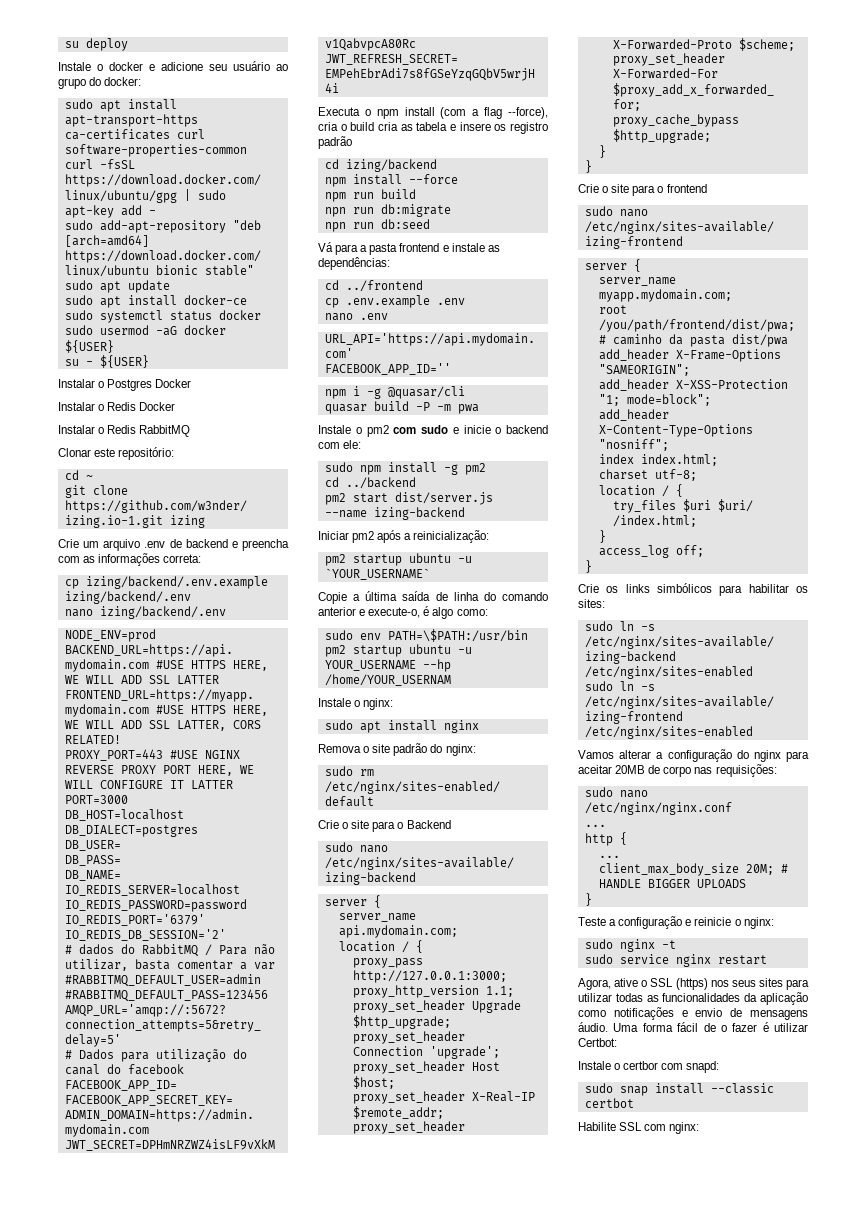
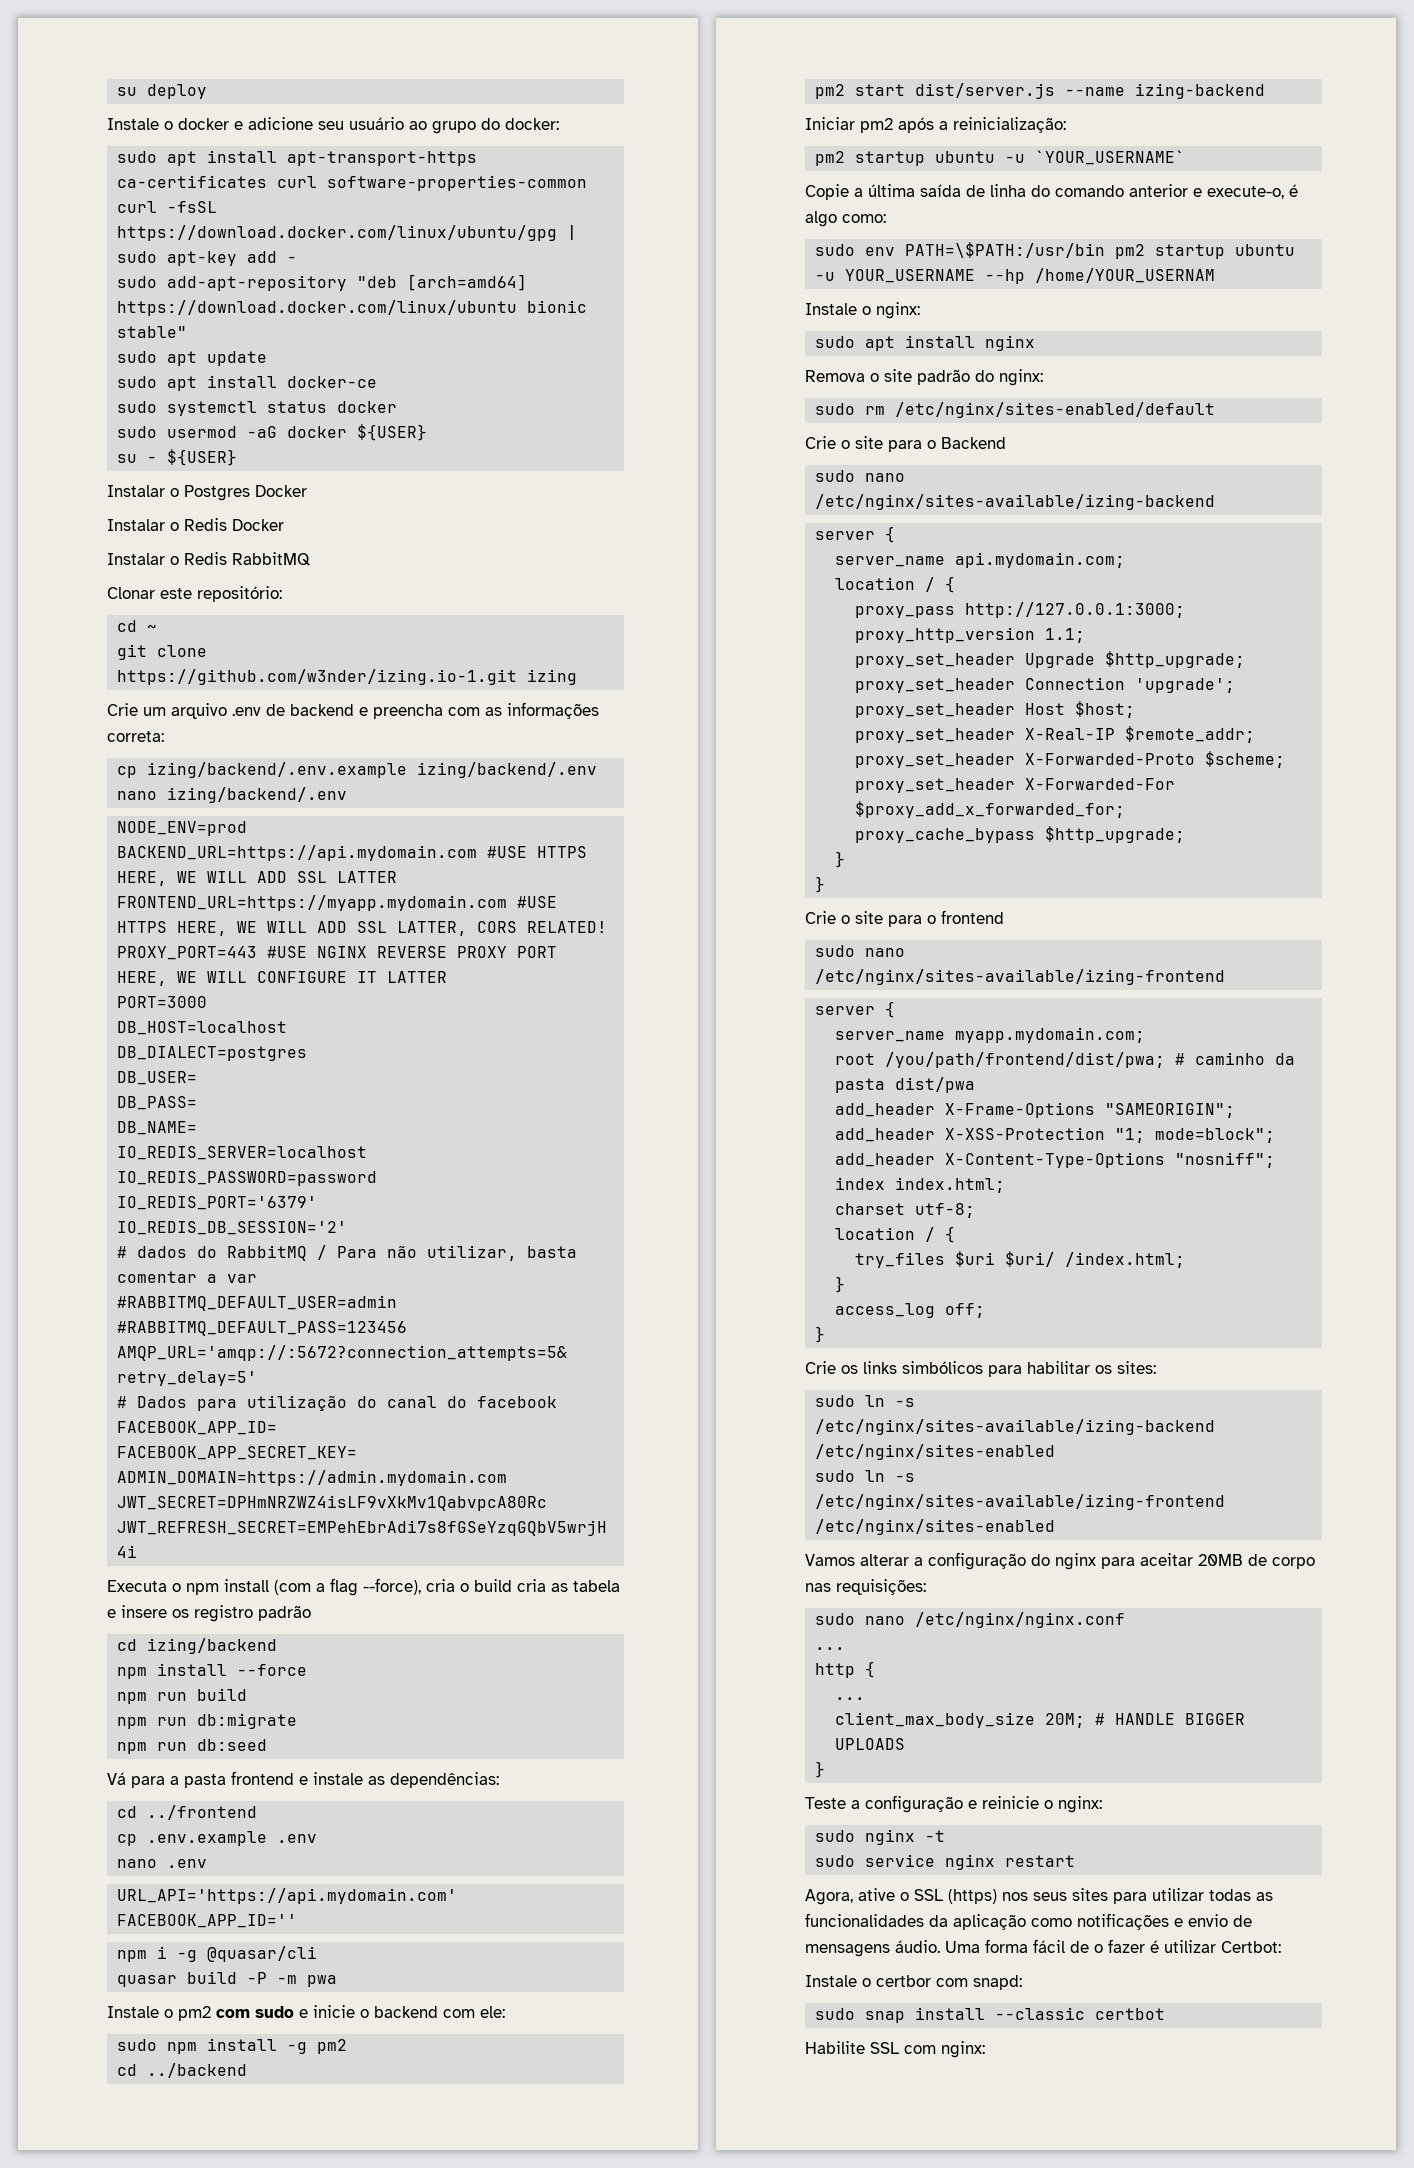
[324,207,346,217] npn -> [117,1717,148,1729] npm
[324,222,346,232] npn -> [117,1742,148,1754] npm

